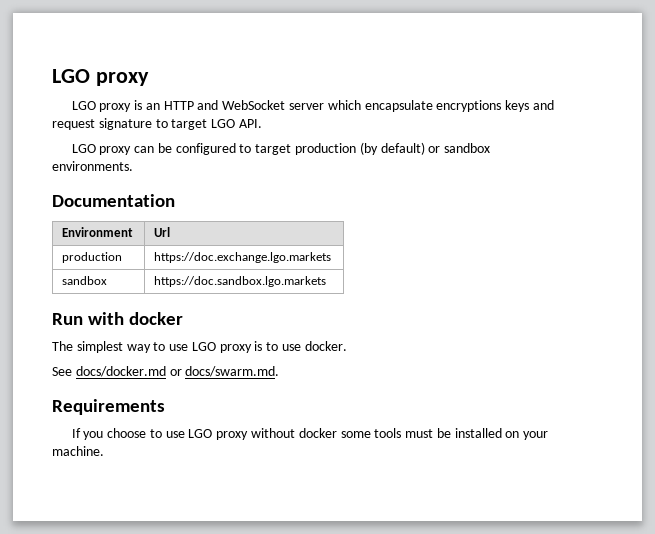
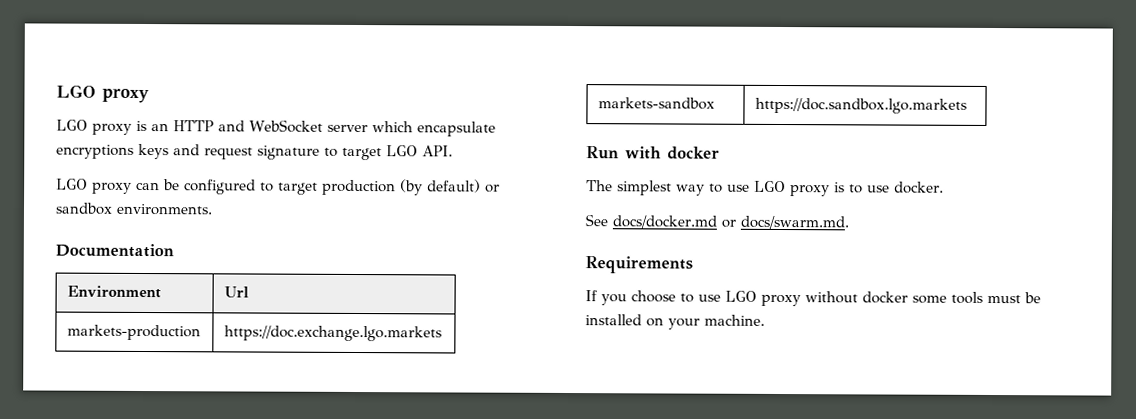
[62,252,123,263] production -> [66,324,201,341] markets-production
[62,276,108,285] sandbox -> [597,97,715,110] markets-sandbox

